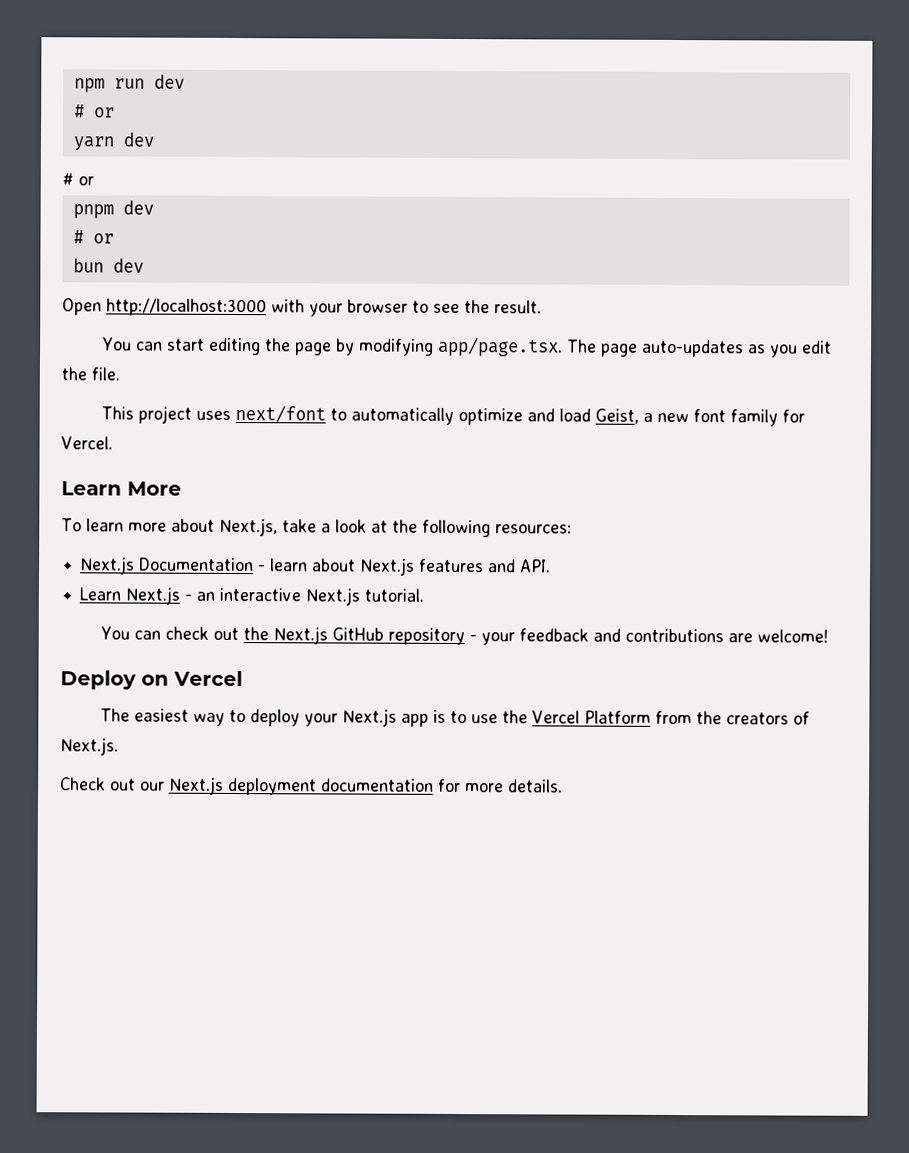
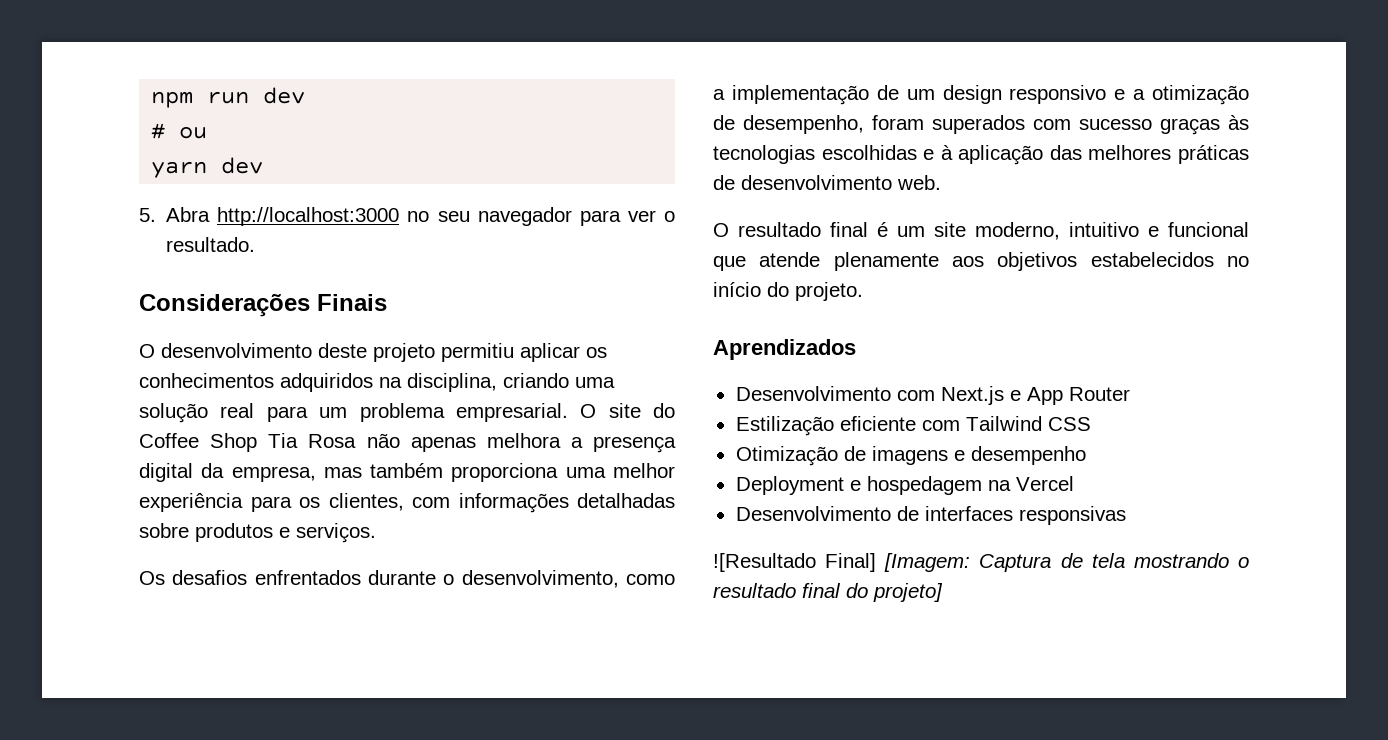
[93,107,115,118] or -> [179,126,208,139] ou
[62,172,94,186] [72,200,154,219] [72,230,114,244] [72,258,144,273] [62,298,542,317] [102,336,833,358] [61,367,120,381] [101,405,806,427] [61,436,113,450] [61,481,182,496] [61,517,572,538] [80,556,552,576] [79,586,425,606] [100,626,829,646] [60,670,243,690] [100,708,811,727] [60,737,119,756] [60,776,563,796] # or // pnpm dev // # or // bun dev // Open http://localhost:3000 with your browser to see the result. // You can start editing the page by modifying app/page.tsx. The page auto-updates as you edit the file. // This project uses next/font to automatically optimize and load Geist, a new font family for Vercel. // Learn More // To learn more about Next.js, take a look at the following resources: // Next.js Documentation - learn about Next.js features and API. // Learn Next.js - an interactive Next.js tutorial. // You can check out the Next.js GitHub repository - your feedback and contributions are welcome! // Deploy on Vercel // The easiest way to deploy your Next.js app is to use the Vercel Platform from the creators of Next.js. // Check out our Next.js deployment documentation for more details. -> [139,207,675,226] [166,237,256,252] [139,293,387,317] [139,343,607,362] [139,373,615,392] [139,403,675,423] [139,433,676,453] [139,463,675,482] [139,493,675,513] [139,523,376,543] [139,570,675,588] [713,85,1249,105] [713,115,1249,135] [713,145,1249,165] [713,175,941,190] [713,222,1249,240] [713,252,1249,271] [713,282,863,301] [713,339,856,360] [735,386,1130,405] [735,416,1091,436] [735,446,1086,466] [735,476,1074,495] [735,506,1126,525] [713,553,1249,572] [713,583,943,602] 5. Abra http://localhost:3000 no seu navegador para ver o resultado. // Considerações Finais // O desenvolvimento deste projeto permitiu aplicar os conhecimentos adquiridos na disciplina, criando uma solução real para um problema empresarial. O site do Coffee Shop Tia Rosa não apenas melhora a presença digital da empresa, mas também proporciona uma melhor experiência para os clientes, com informações detalhadas sobre produtos e serviços. // Os desafios enfrentados durante o desenvolvimento, como a implementação de um design responsivo e a otimização de desempenho, foram superados com sucesso graças às tecnologias escolhidas e à aplicação das melhores práticas de desenvolvimento web. // O resultado final é um site moderno, intuitivo e funcional que atende plenamente aos objetivos estabelecidos no início do projeto. // Aprendizados // Desenvolvimento com Next.js e App Router // Estilização eficiente com Tailwind CSS // Otimização de imagens e desempenho // Deployment e hospedagem na Vercel // Desenvolvimento de interfaces responsivas // ![Resultado Final] [Imagem: Captura de tela mostrando o resultado final do projeto]

